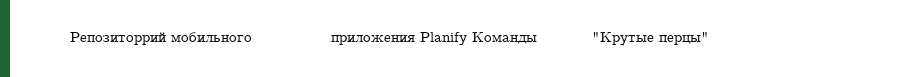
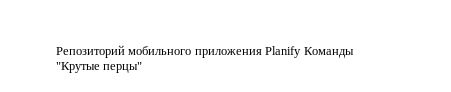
[70,32,166,45] Репозиторрий -> [56,45,125,58] Репозиторий

